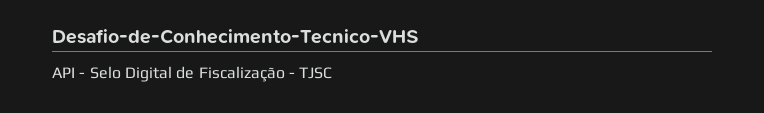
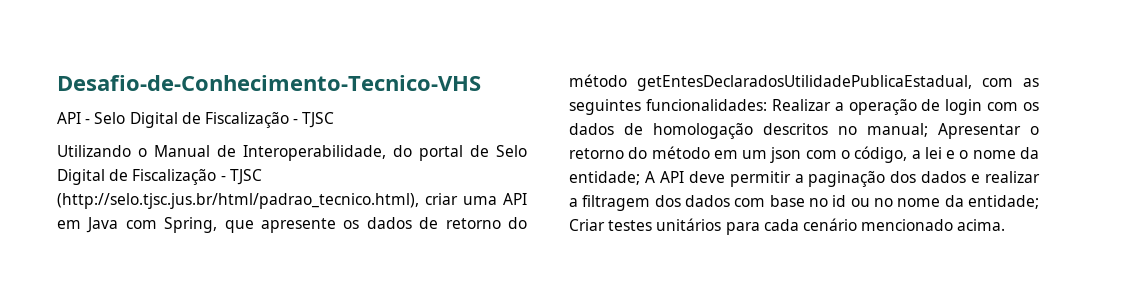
(333, 73) none -> [57,145,527,161] [57,169,262,185] [57,193,527,209] [57,217,527,233] [569,74,1039,91] [569,99,1039,115] [569,123,1039,139] [569,146,1039,163] [569,171,1040,187] [569,195,1039,211] [569,218,1006,235] // Utilizando o Manual de Interoperabilidade, do portal de Selo Digital de Fiscalização - TJSC (http://selo.tjsc.jus.br/html/padrao_tecnico.html), criar uma API em Java com Spring, que apresente os dados de retorno do método getEntesDeclaradosUtilidadePublicaEstadual, com as seguintes funcionalidades: Realizar a operação de login com os dados de homologação descritos no manual; Apresentar o retorno do método em um json com o código, a lei e o nome da entidade; A API deve permitir a paginação dos dados e realizar a filtragem dos dados com base no id ou no nome da entidade; Criar testes unitários para cada cenário mencionado acima.

